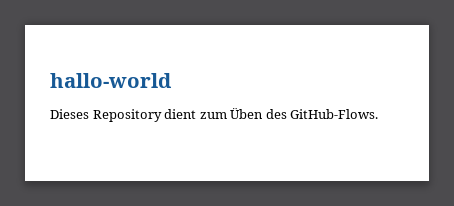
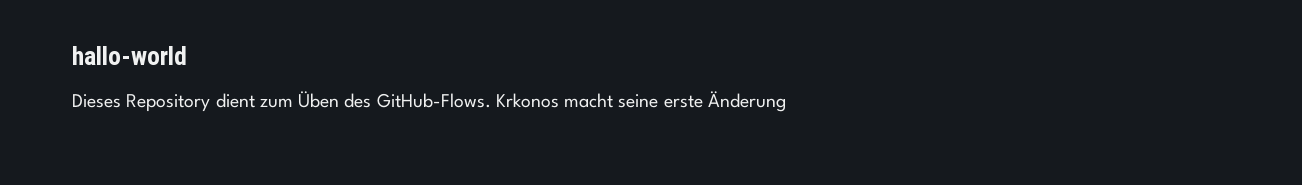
(379, 114) none -> [495,91,786,112] Krkonos macht seine erste Änderung

